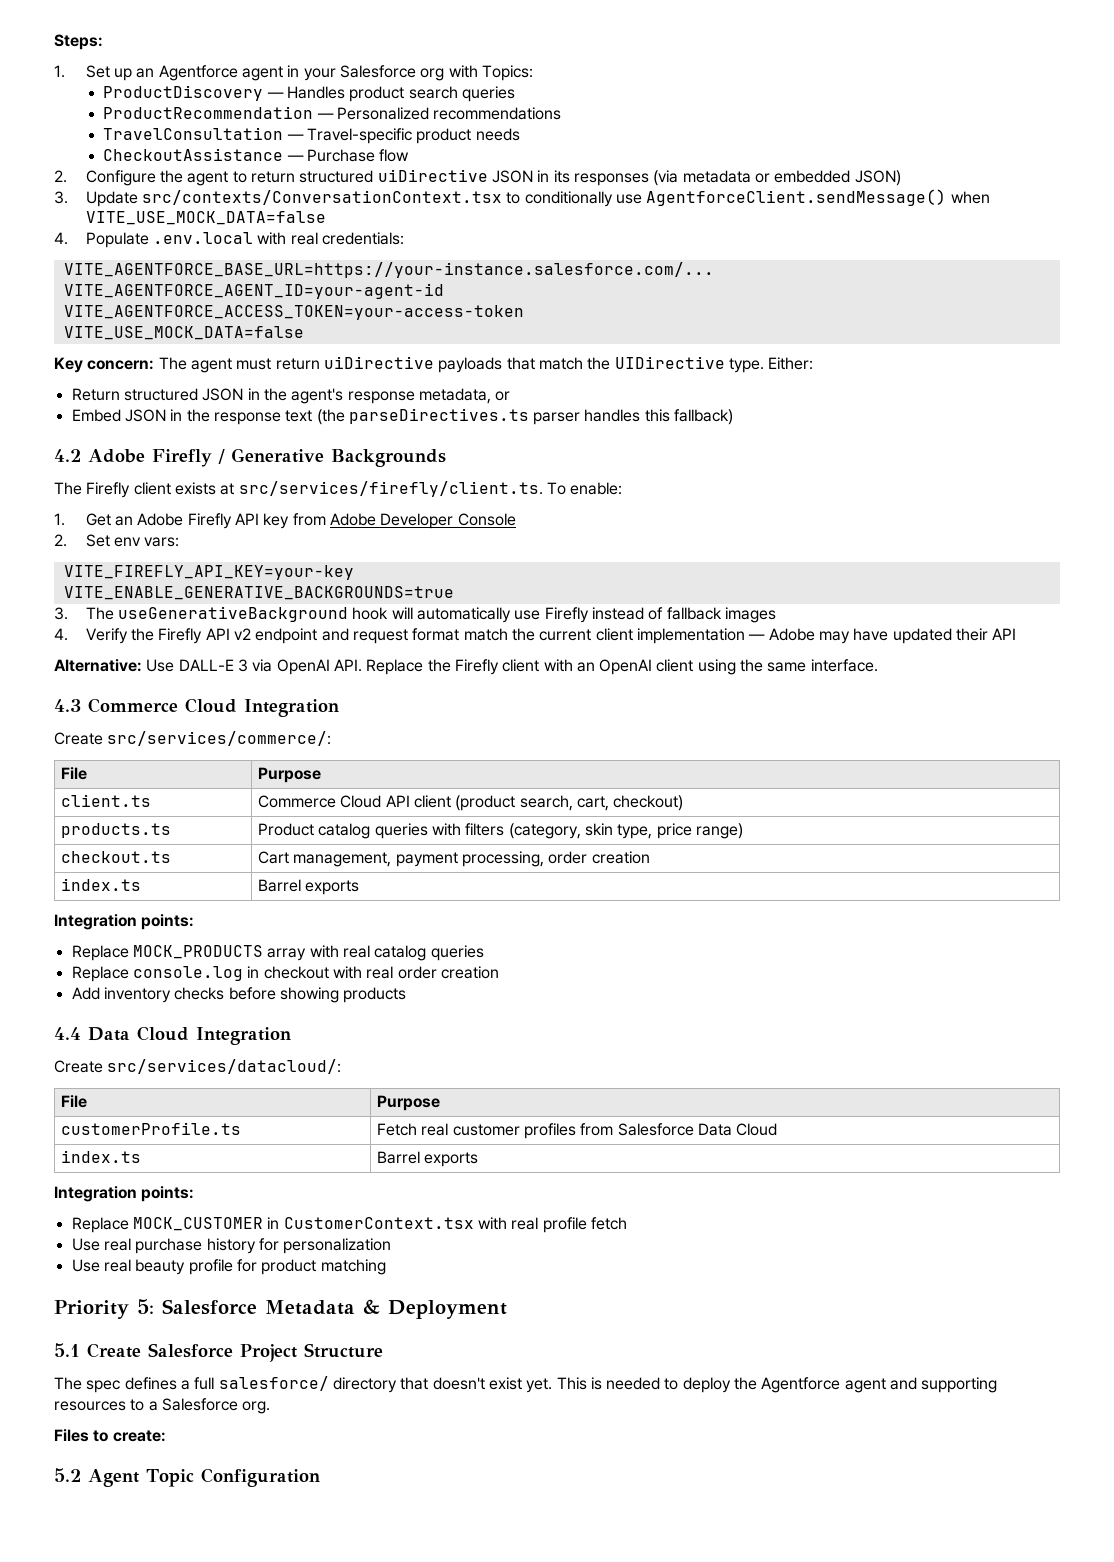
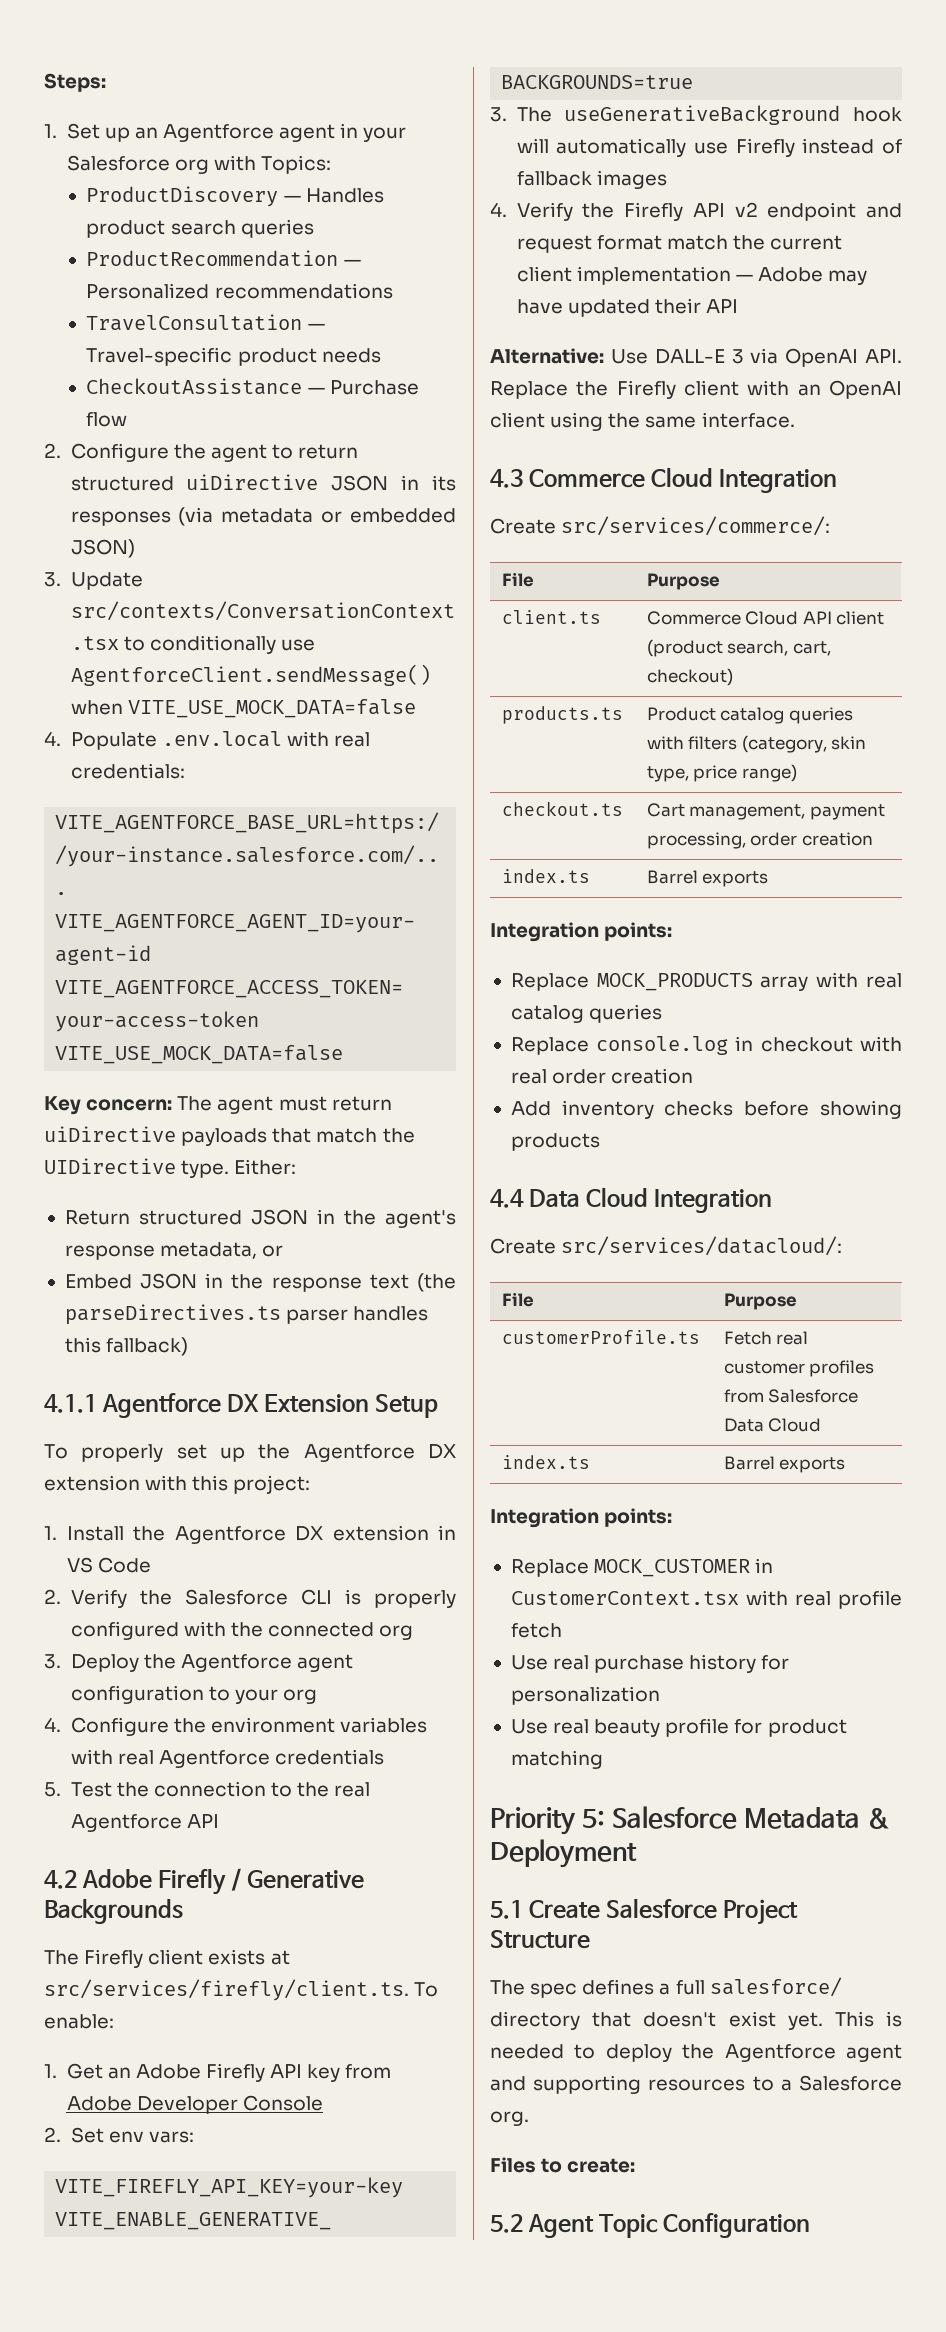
(734, 417) none -> [44,1393,439,1418] [44,1444,456,1462] [44,1475,311,1494] [44,1525,456,1544] [66,1557,151,1573] [44,1589,457,1608] [70,1621,414,1640] [44,1654,353,1672] [70,1685,317,1704] [44,1717,427,1736] [70,1749,384,1768] [44,1781,371,1797] [70,1814,219,1832] // 4.1.1 Agentforce DX Extension Setup // To properly set up the Agentforce DX extension with this project: // 1. Install the Agentforce DX extension in VS Code // 2. Verify the Salesforce CLI is properly configured with the connected org // 3. Deploy the Agentforce agent configuration to your org // 4. Configure the environment variables with real Agentforce credentials // 5. Test the connection to the real Agentforce API

